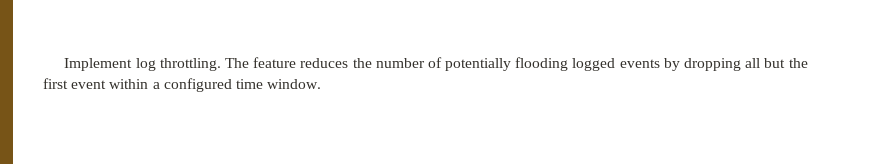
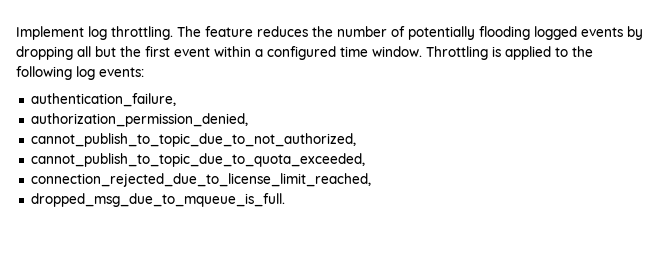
(322, 84) none -> [426,46,593,60] [16,66,144,80] [30,93,176,107] [30,113,248,127] [30,133,356,147] [30,153,365,167] [30,173,371,187] [30,193,285,207] Throttling is applied to the following log events: // authentication_failure, // authorization_permission_denied, // cannot_publish_to_topic_due_to_not_authorized, // cannot_publish_to_topic_due_to_quota_exceeded, // connection_rejected_due_to_license_limit_reached, // dropped_msg_due_to_mqueue_is_full.

